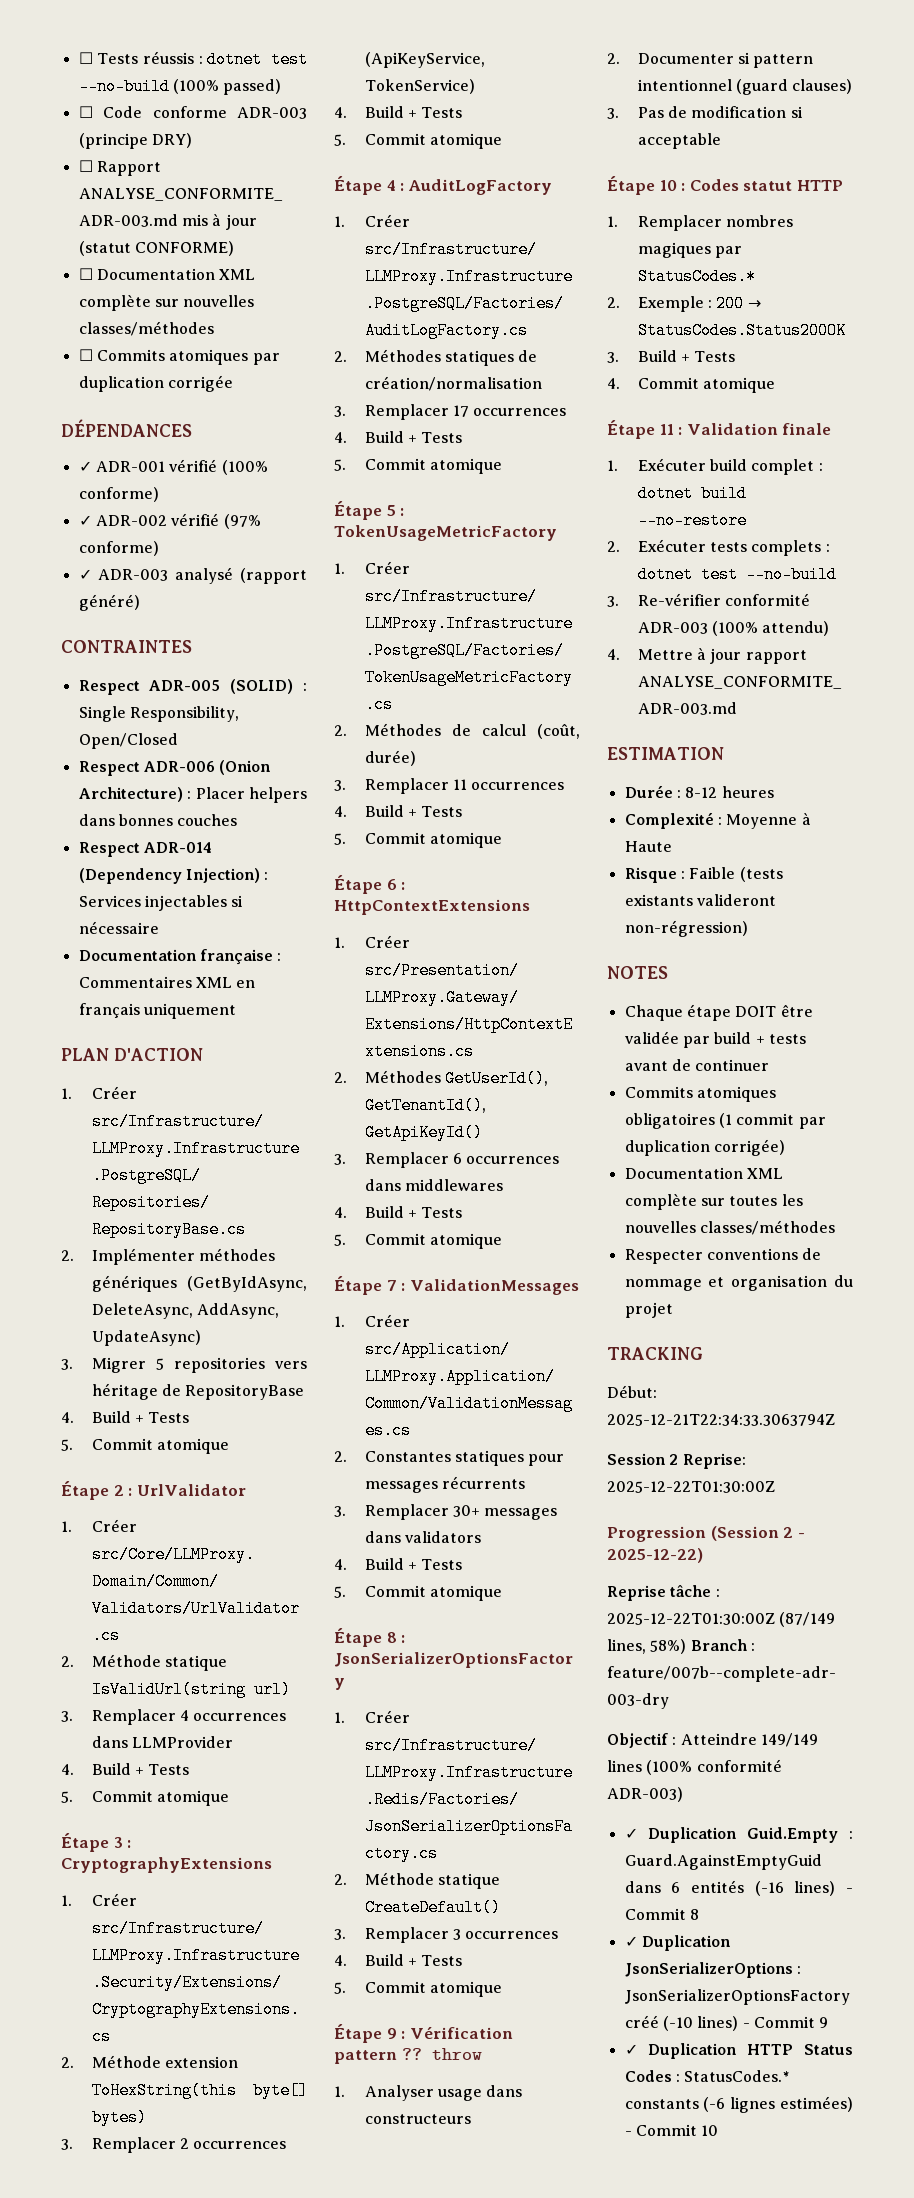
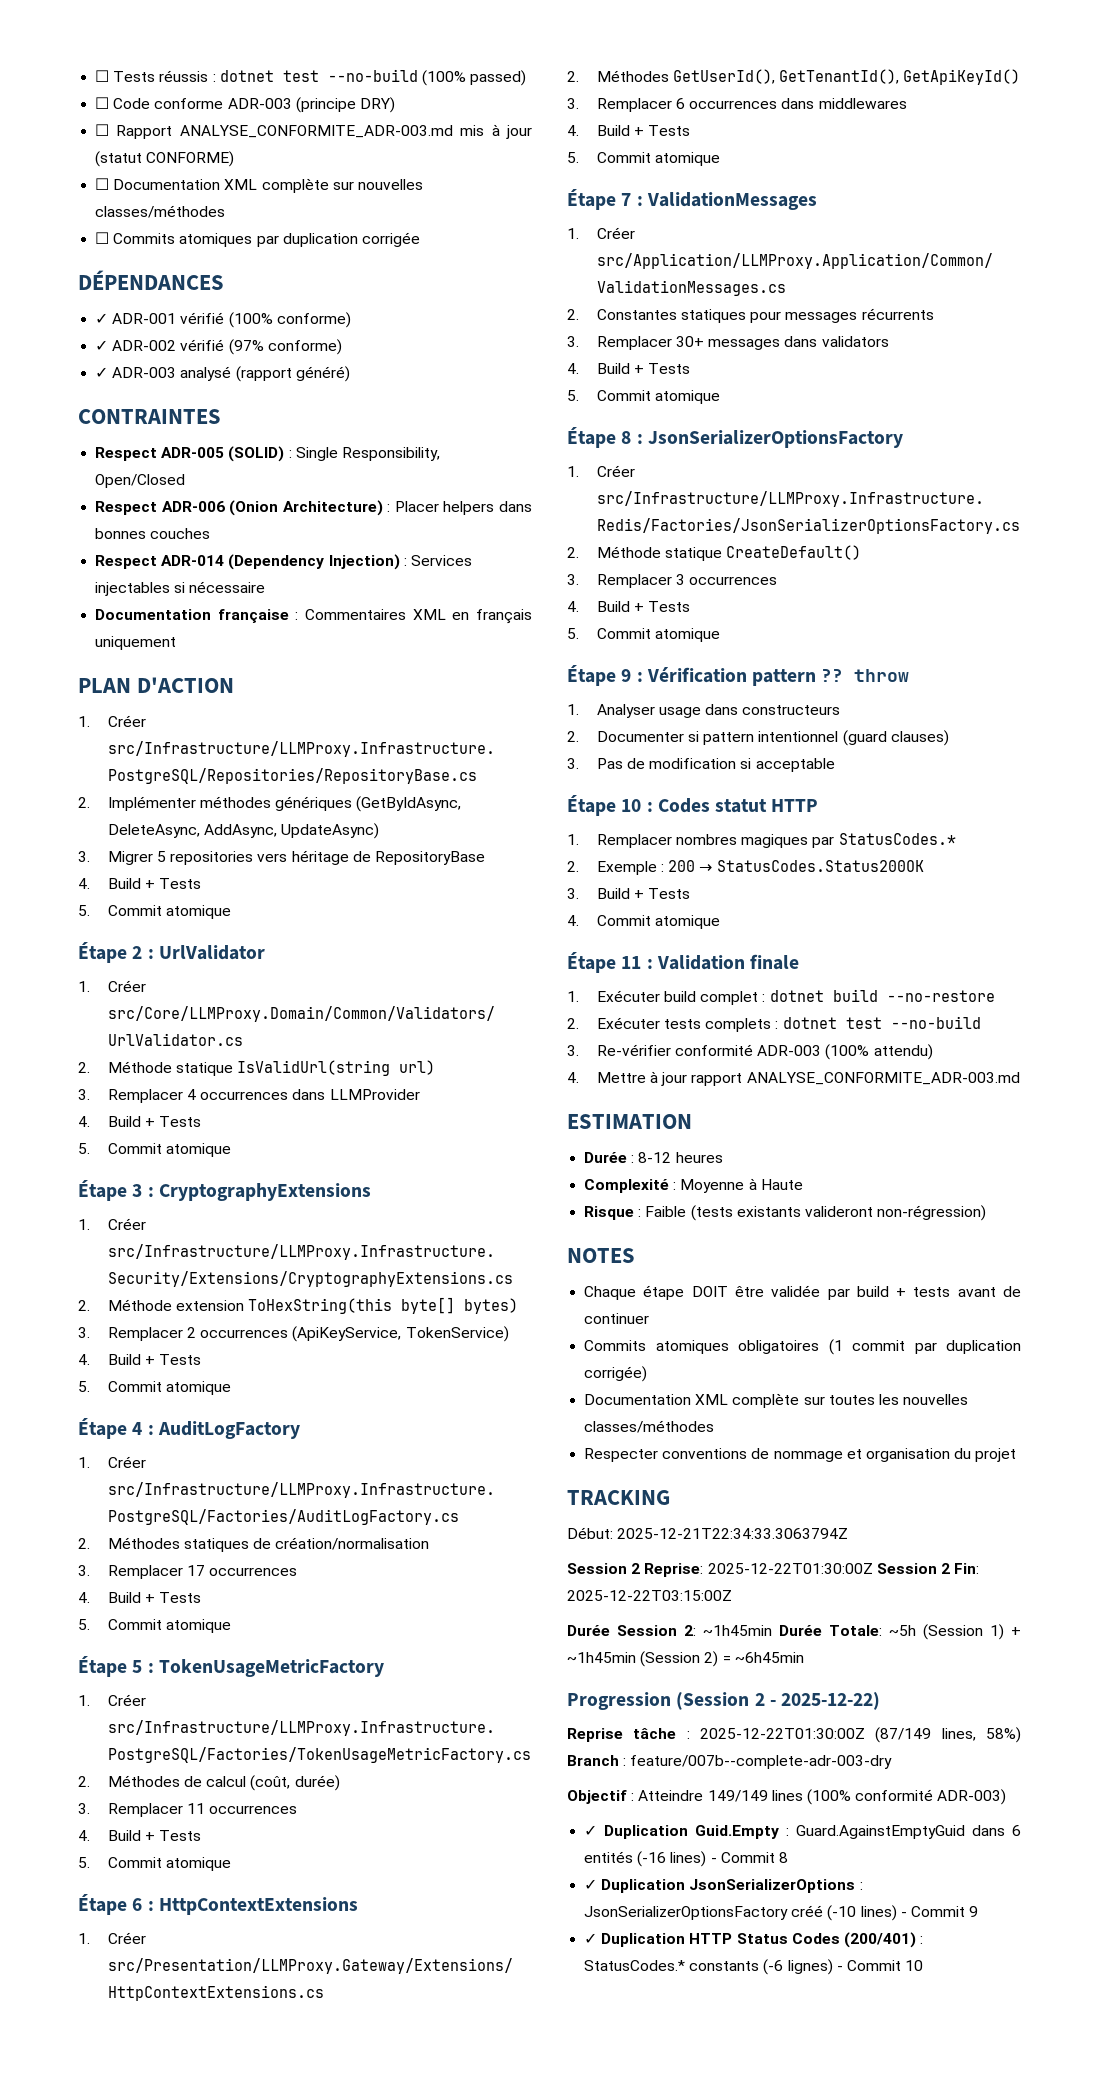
(775, 1487) none -> [876,1563,980,1574] [567,1590,732,1601] [567,1624,1021,1640] [567,1651,804,1667] Session 2 Fin: 2025-12-22T03:15:00Z // Durée Session 2: ~1h45min Durée Totale: ~5h (Session 1) + ~1h45min (Session 2) = ~6h45min
(672, 2076) none -> [843,1932,916,1948] (200/401)
[730,2096,853,2113] lignes estimées) -> [787,1959,833,1975] lignes)

